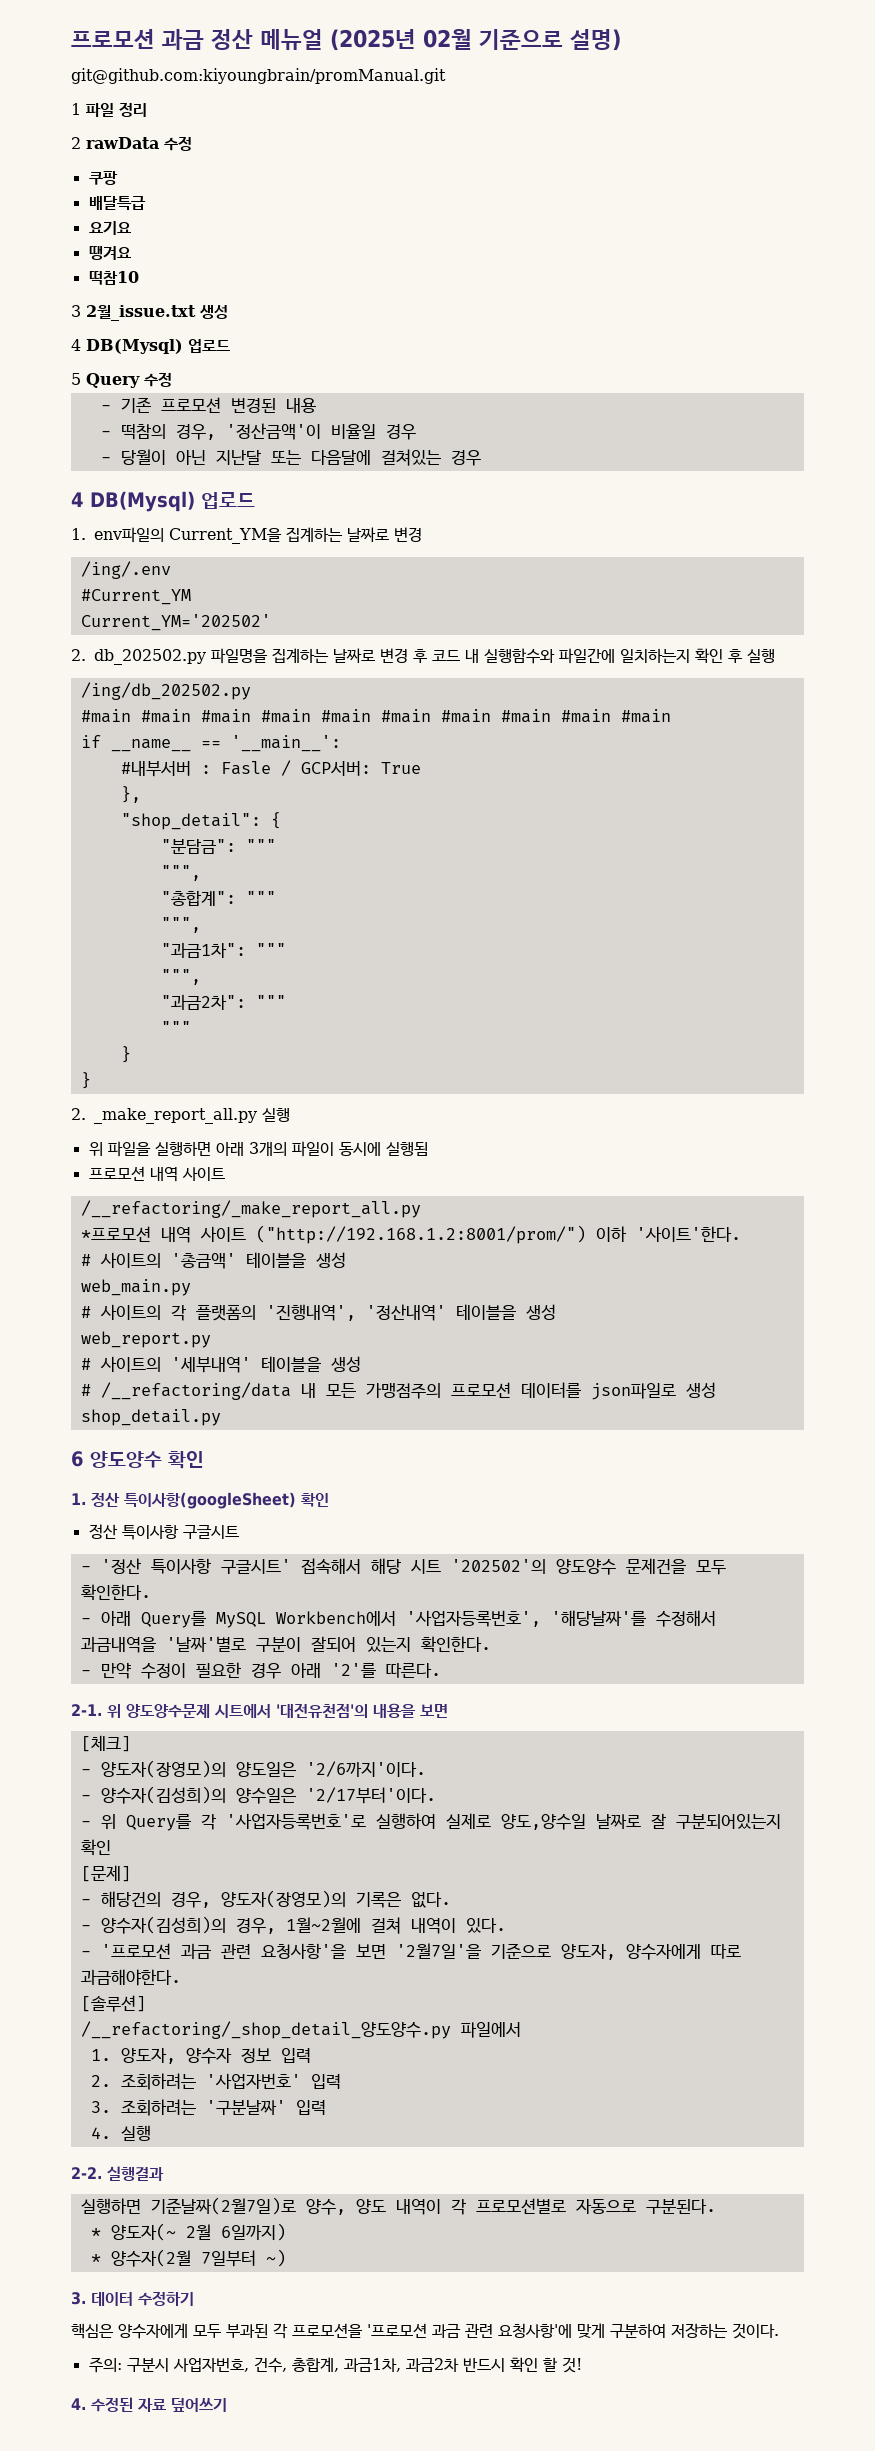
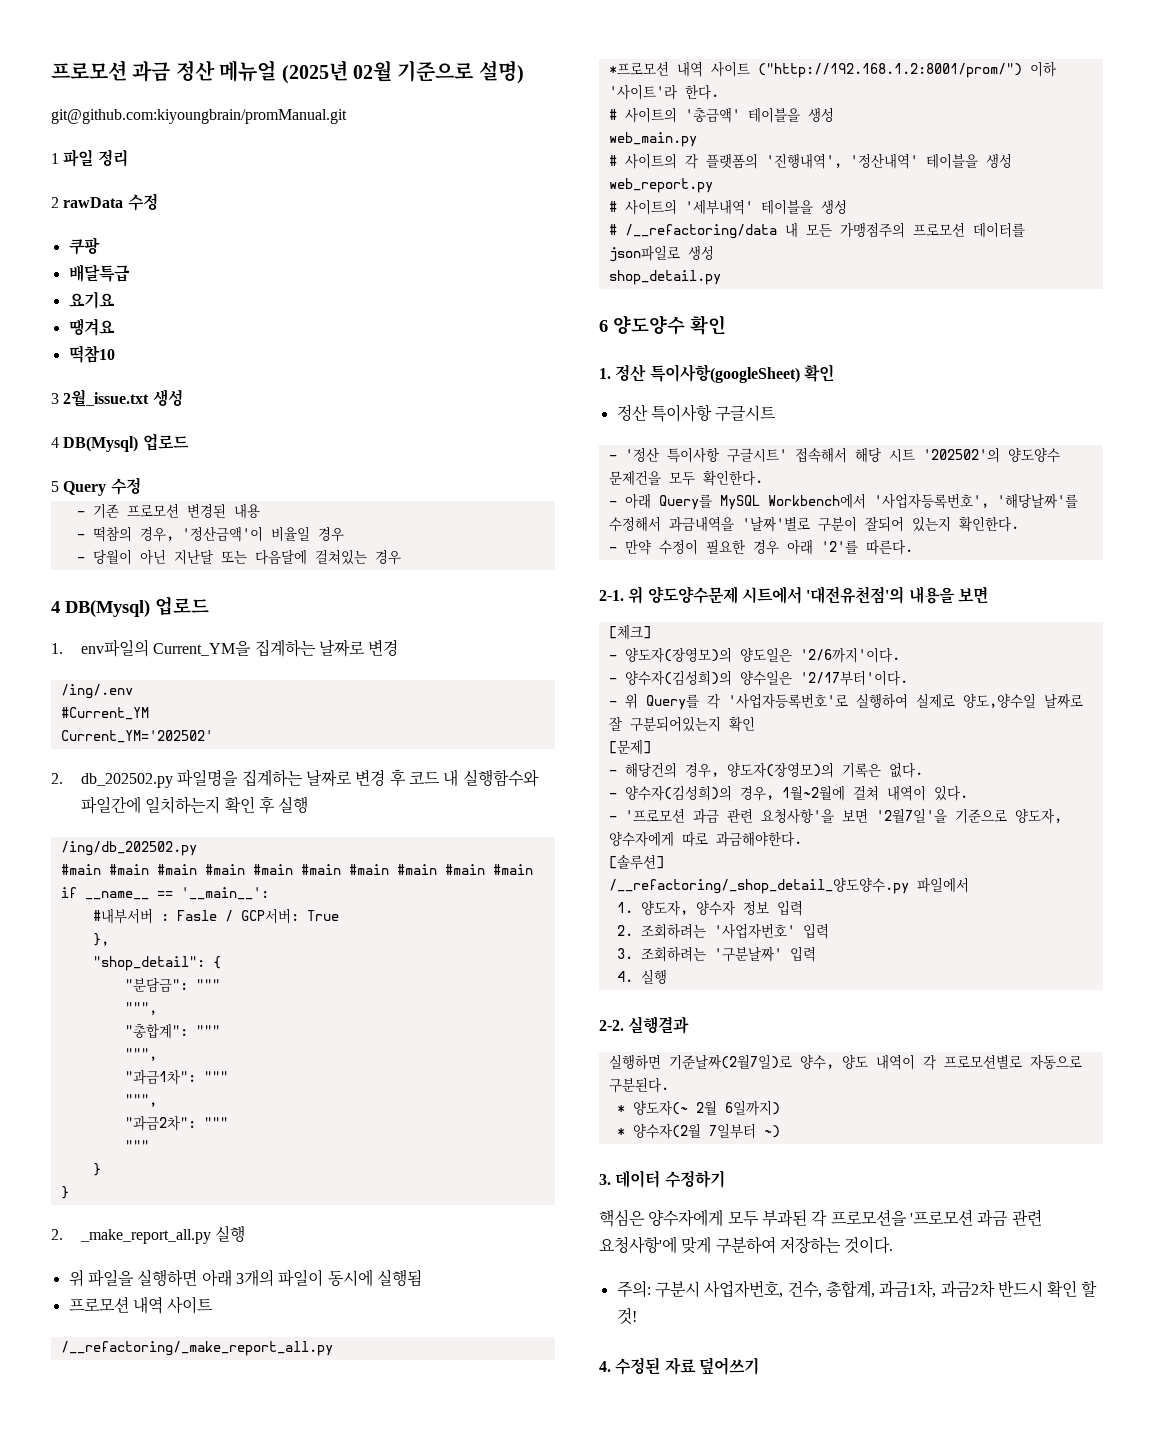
[635,1226,741,1242] '사이트'한다. -> [608,84,719,100] '사이트'라 한다.

